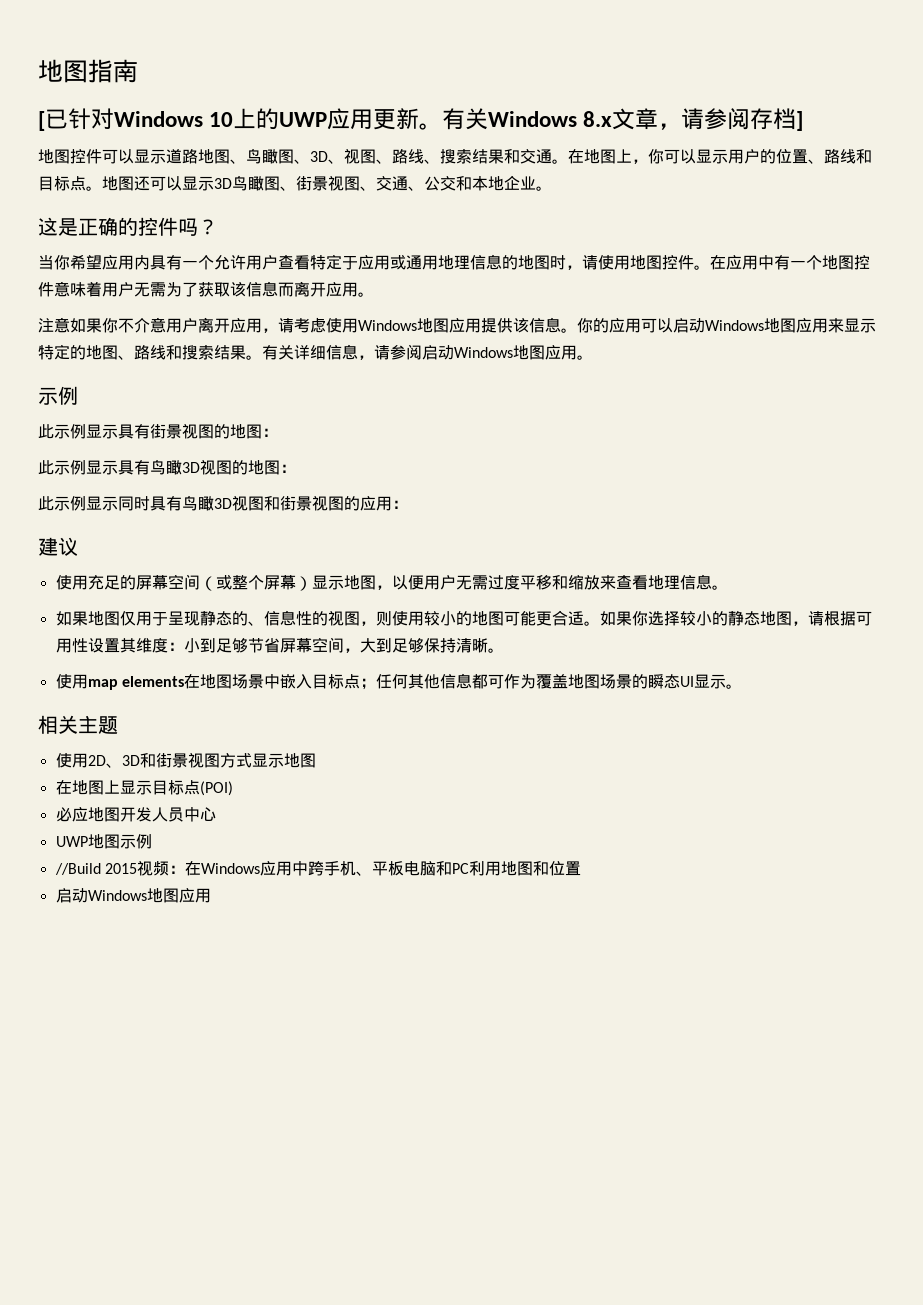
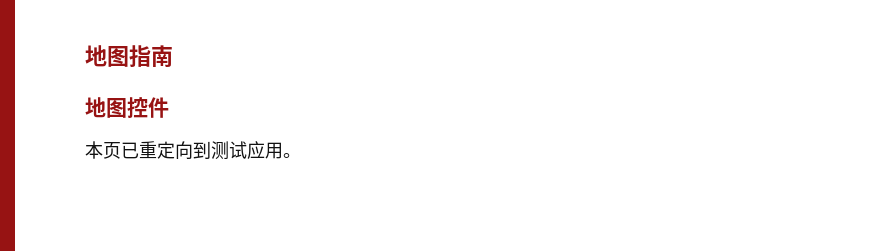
[38,108,804,131] [38,148,872,164] [38,175,552,191] [38,217,218,236] [38,254,870,270] [38,281,374,297] [38,317,876,333] [38,344,593,360] [38,386,78,405] [38,423,278,439] [38,459,296,475] [38,495,408,511] [38,537,78,556] [55,574,728,591] [55,610,872,626] [55,637,504,653] [55,673,742,690] [38,715,118,734] [55,752,316,768] [55,780,233,796] [55,807,216,822] [55,834,152,849] [54,860,581,876] [55,888,211,903] [已针对Windows 10上的UWP应用更新。有关Windows 8.x文章，请参阅存档] // 地图控件可以显示道路地图、鸟瞰图、3D、视图、路线、搜索结果和交通。在地图上，你可以显示用户的位置、路线和目标点。地图还可以显示3D鸟瞰图、街景视图、交通、公交和本地企业。 // 这是正确的控件吗？ // 当你希望应用内具有一个允许用户查看特定于应用或通用地理信息的地图时，请使用地图控件。在应用中有一个地图控件意味着用户无需为了获取该信息而离开应用。 // 注意如果你不介意用户离开应用，请考虑使用Windows地图应用提供该信息。你的应用可以启动Windows地图应用来显示特定的地图、路线和搜索结果。有关详细信息，请参阅启动Windows地图应用。 // 示例 // 此示例显示具有街景视图的地图： // 此示例显示具有鸟瞰3D视图的地图： // 此示例显示同时具有鸟瞰3D视图和街景视图的应用： // 建议 // 使用充足的屏幕空间（或整个屏幕）显示地图，以便用户无需过度平移和缩放来查看地理信息。 // 如果地图仅用于呈现静态的、信息性的视图，则使用较小的地图可能更合适。如果你选择较小的静态地图，请根据可用性设置其维度：小到足够节省屏幕空间，大到足够保持清晰。 // 使用map elements在地图场景中嵌入目标点；任何其他信息都可作为覆盖地图场景的瞬态UI显示。 // 相关主题 // 使用2D、3D和街景视图方式显示地图 // 在地图上显示目标点(POI) // 必应地图开发人员中心 // UWP地图示例 // //Build 2015视频：在Windows应用中跨手机、平板电脑和PC利用地图和位置 // 启动Windows地图应用 -> [85,97,169,118] [85,141,301,160] 地图控件 // 本页已重定向到测试应用。

